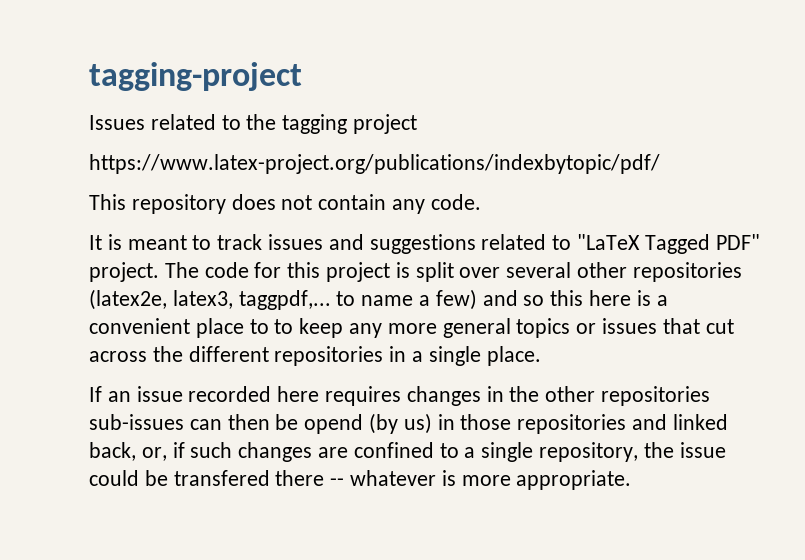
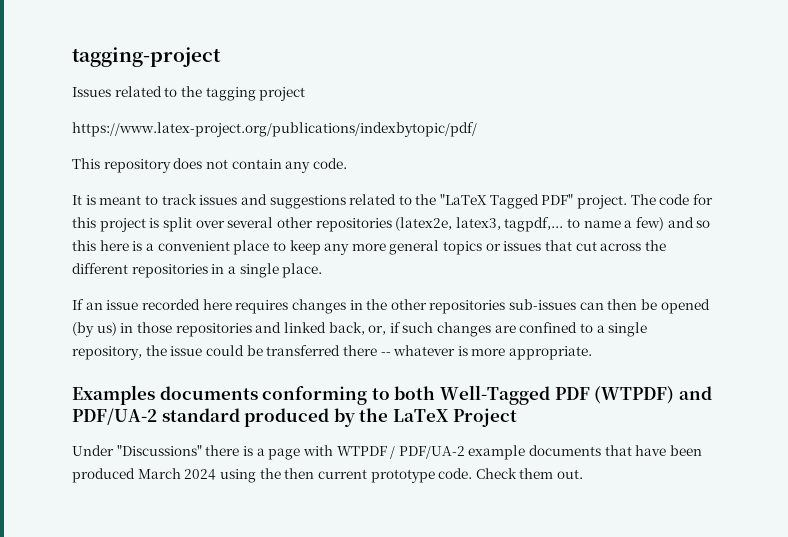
(572, 242) none -> [415,194,437,205] the
[238,290,331,310] taggpdf,... -> [504,217,564,232] tagpdf,...
[274,319,294,334] to -> (286, 246) none
[304,414,364,434] opend -> [660,299,710,314] opened
[173,470,270,486] transfered -> [266,345,341,356] transferred
(632, 480) none -> [72,385,712,405] [72,408,517,427] [72,445,703,460] [72,468,584,483] // Examples documents conforming to both Well-Tagged PDF (WTPDF) and PDF/UA-2 standard produced by the LaTeX Project // Under "Discussions" there is a page with WTPDF / PDF/UA-2 example documents that have been produced March 2024 using the then current prototype code. Check them out.

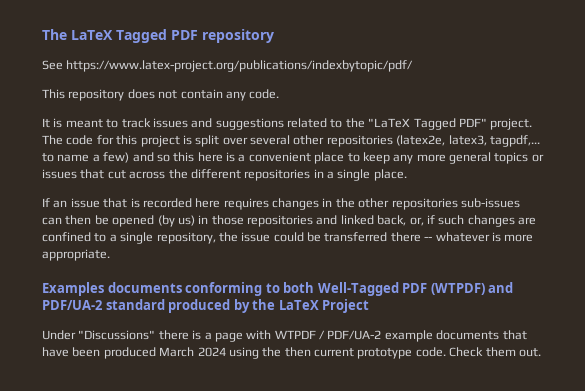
[72,47,221,67] [72,86,306,101] tagging-project // Issues related to the tagging project // -> [42,29,274,43] [42,60,63,70] The LaTeX Tagged PDF repository // See
(139, 305) none -> [103,198,140,208] that is

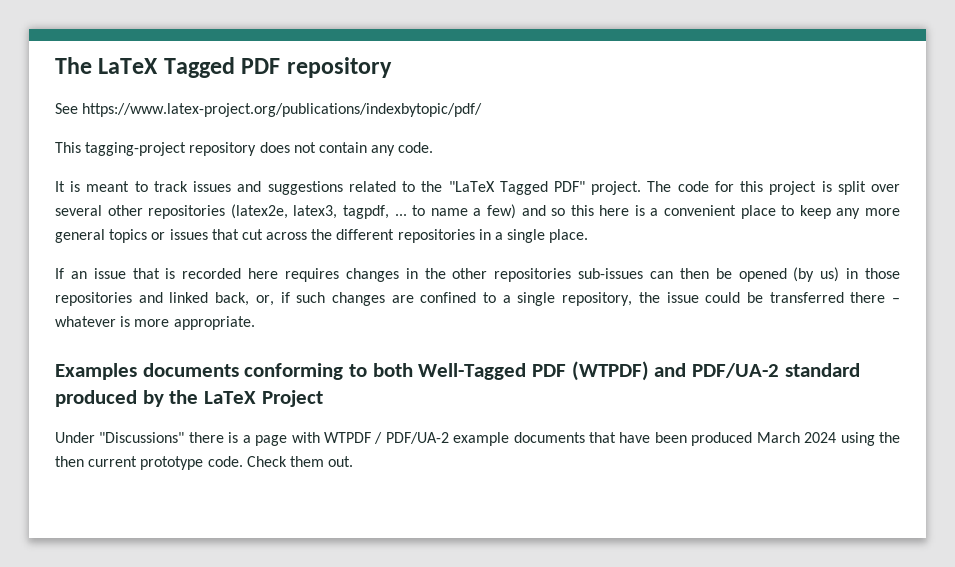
(65, 94) none -> [85,142,187,156] tagging-project
[489,135,540,147] tagpdf,... -> [342,205,407,219] tagpdf, ...
[424,236,433,241] -- -> [892,298,901,303] –

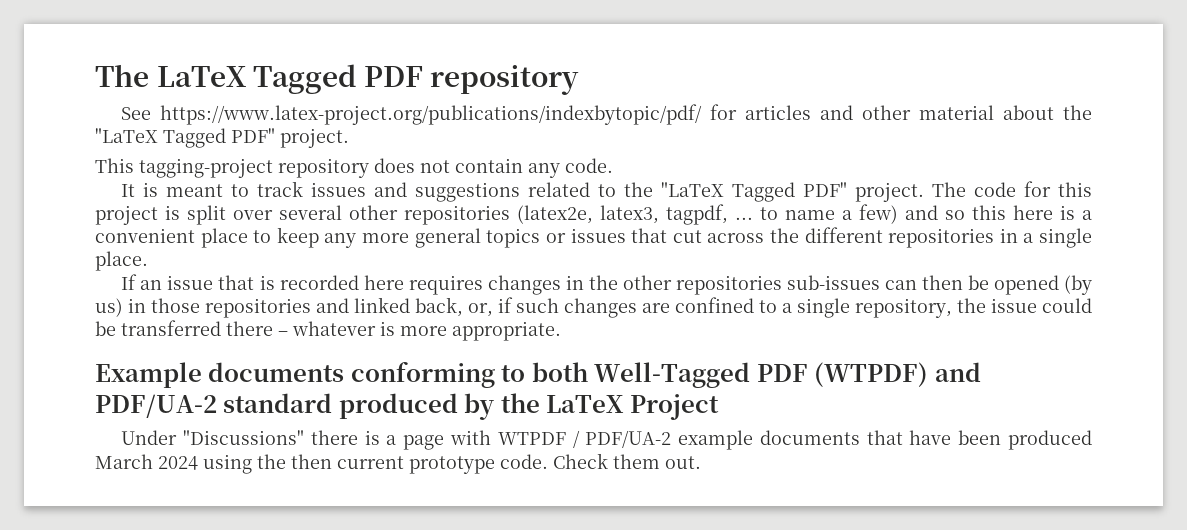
(483, 110) none -> [710,104,1092,120] [95,128,349,148] for articles and other material about the "LaTeX Tagged PDF" project.
[55,363,137,380] Examples -> [95,362,202,388] Example

